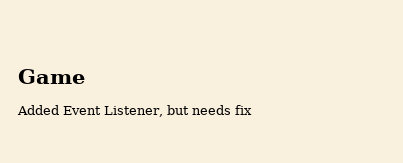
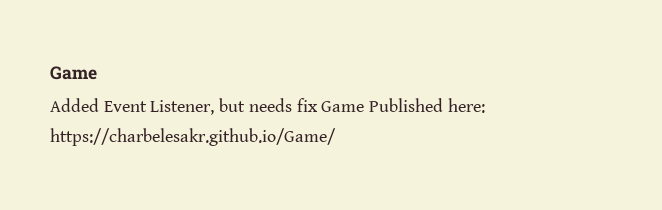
(252, 110) none -> [321,98,485,113] [50,128,336,146] Game Published here: https://charbelesakr.github.io/Game/

